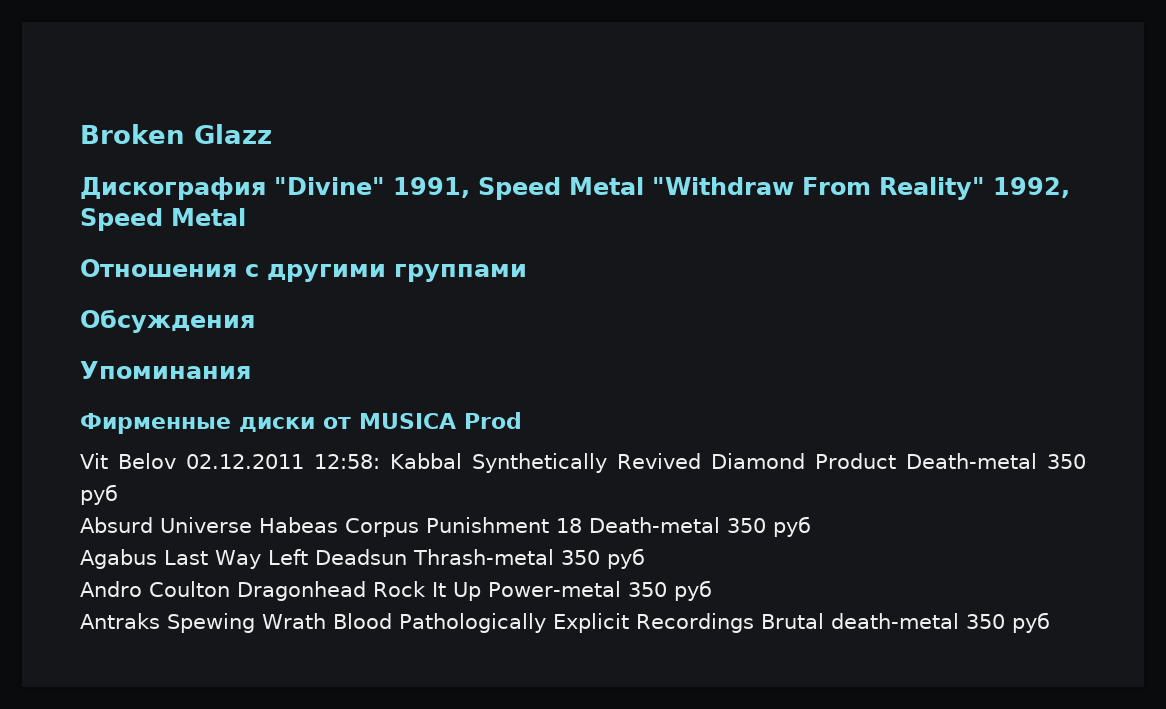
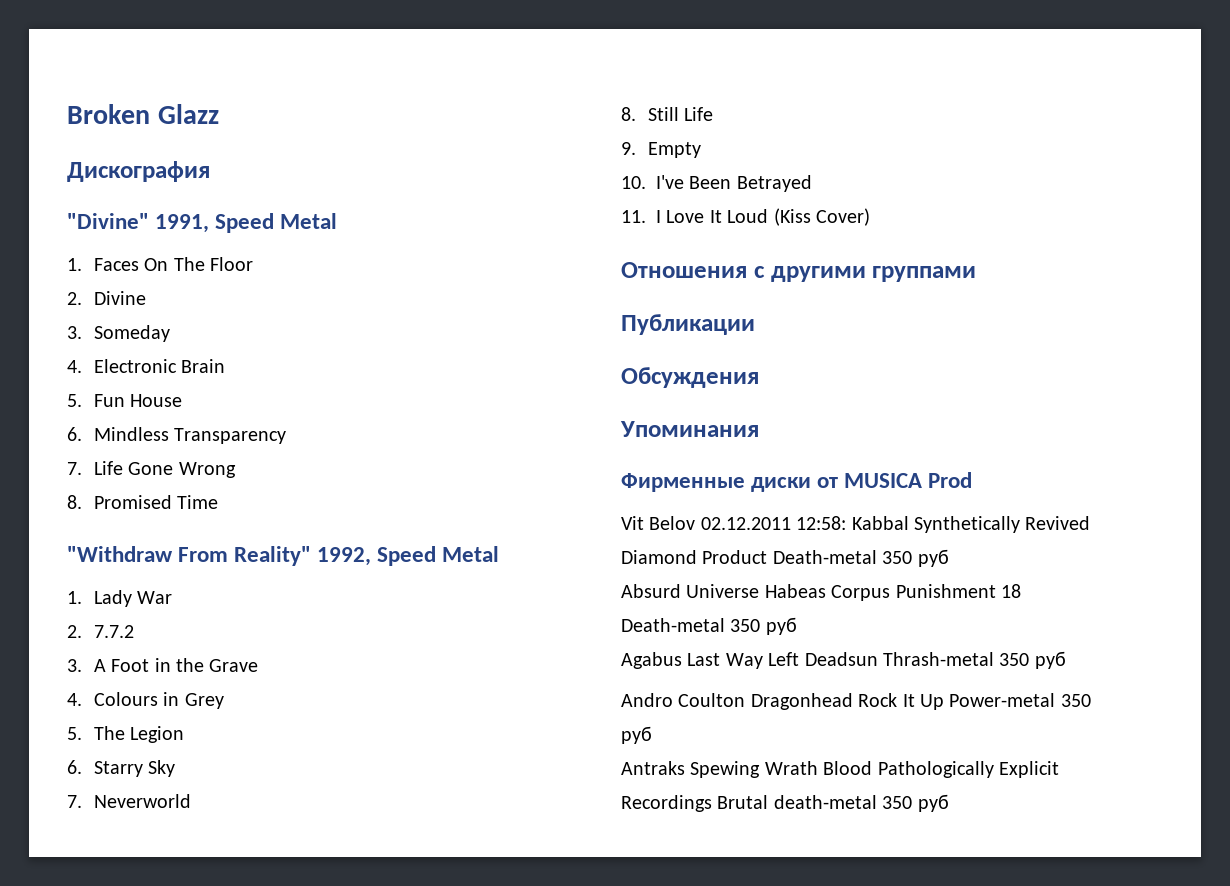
(266, 188) none -> (210, 171) //
(644, 186) none -> [67,257,253,271] [67,291,146,305] [67,325,170,342] [67,359,226,373] [67,394,183,407] [67,427,287,444] [67,461,236,478] [67,495,219,509] // 1. Faces On The Floor // 2. Divine // 3. Someday // 4. Electronic Brain // 5. Fun House // 6. Mindless Transparency // 7. Life Gone Wrong // 8. Promised Time //
(246, 217) none -> [67,590,173,607] [67,625,134,638] [67,658,259,672] [67,692,224,709] [67,726,185,743] [67,760,176,777] [67,794,191,808] [621,107,714,121] [621,142,701,158] [621,175,812,192] [621,208,870,226] // 1. Lady War // 2. 7.7.2 // 3. A Foot in the Grave // 4. Colours in Grey // 5. The Legion // 6. Starry Sky // 7. Neverworld // 8. Still Life // 9. Empty // 10. I've Been Betrayed // 11. I Love It Loud (Kiss Cover)
(527, 273) none -> [621,314,755,335] // Публикации

